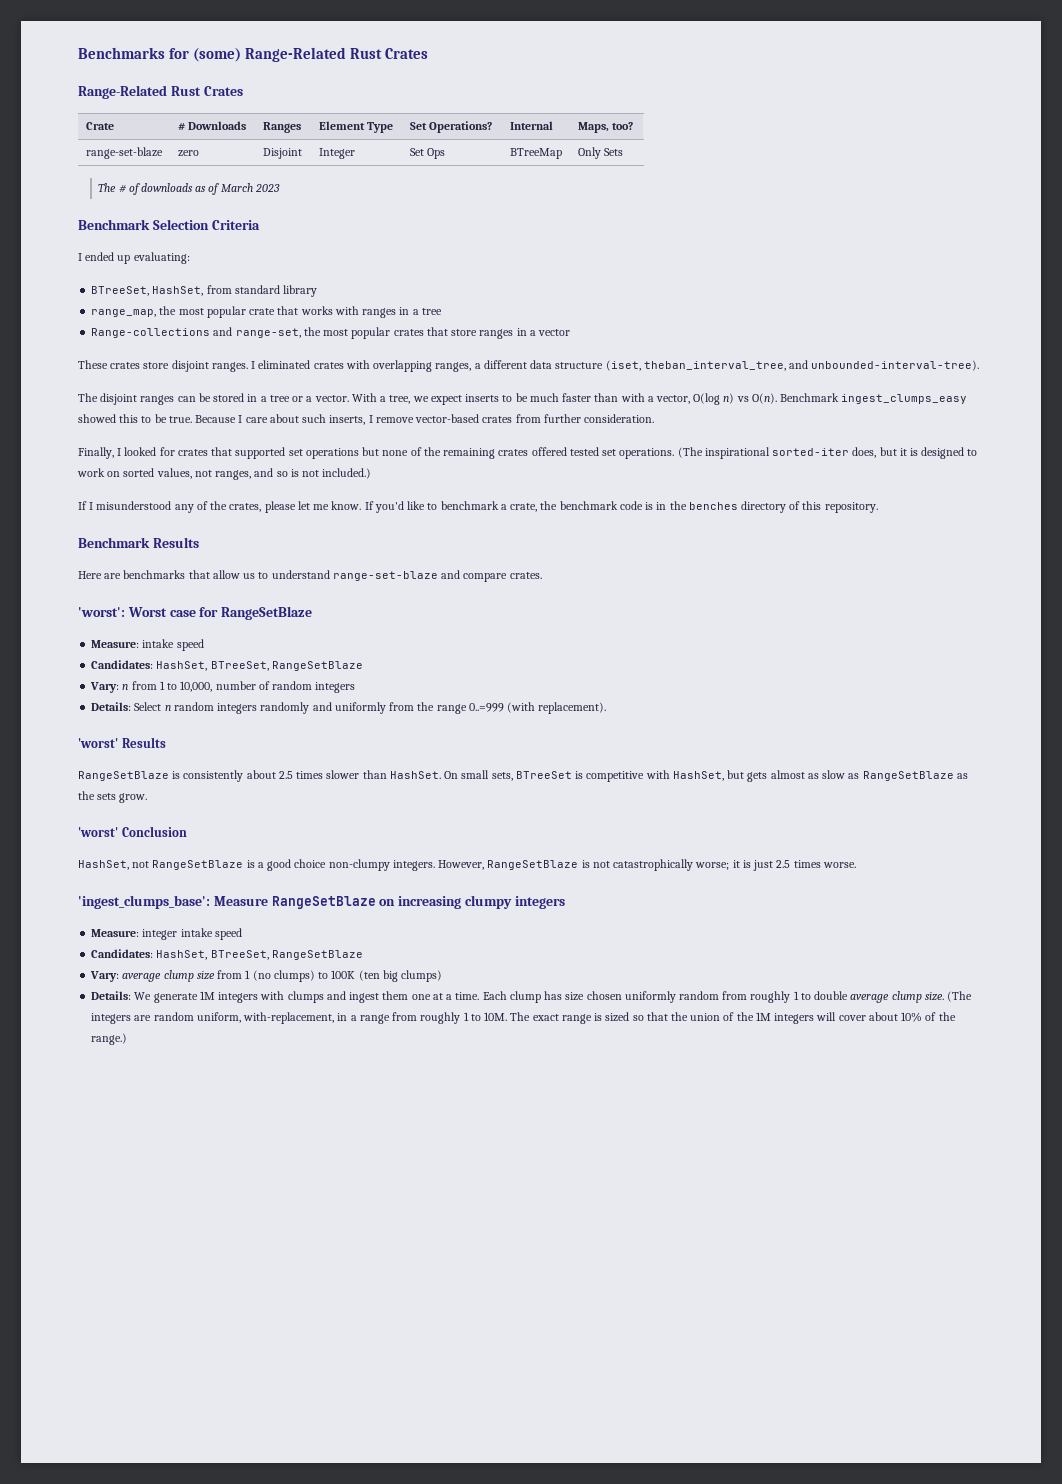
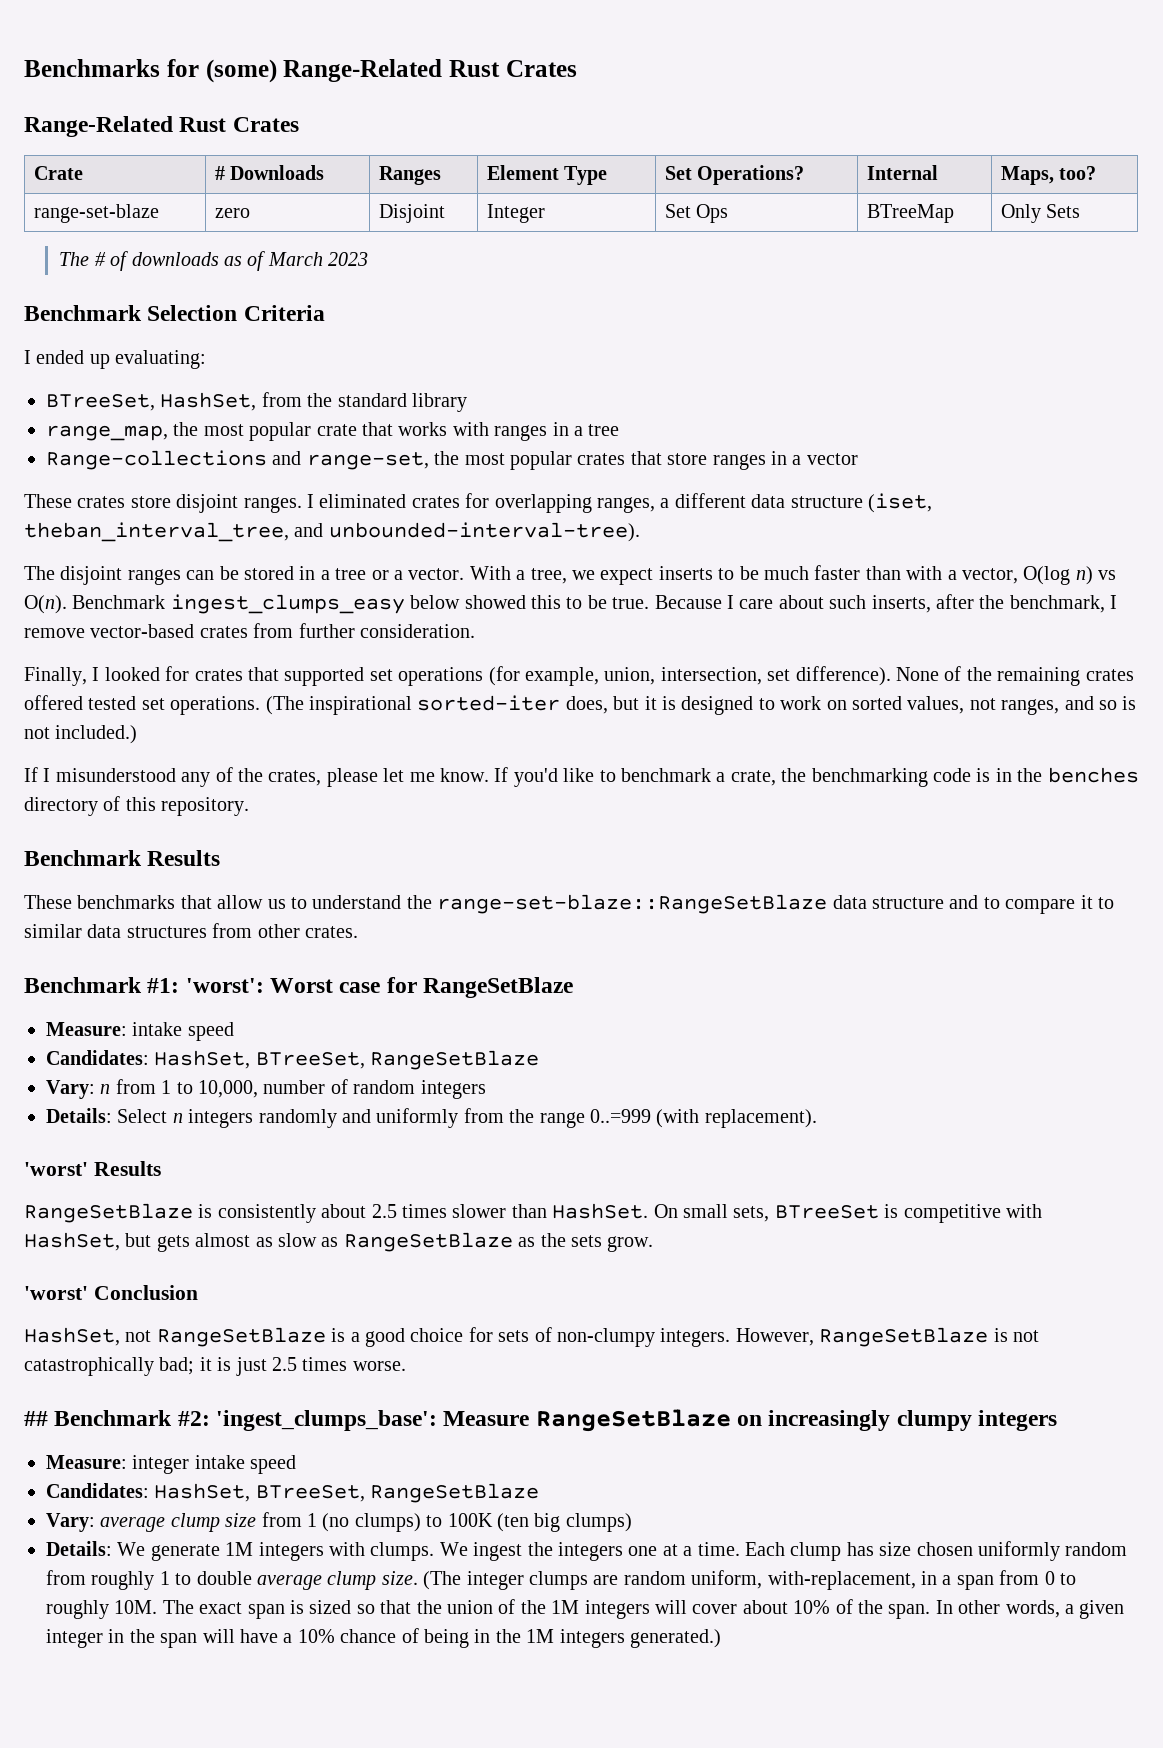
(232, 289) none -> [307,393,333,407] the
[345,360,370,369] with -> [465,493,490,508] for
(968, 399) none -> [410,595,461,609] below
(366, 420) none -> [935,594,1105,613] after the benchmark,
[362,447,409,456] but none -> [488,666,939,686] (for example, union, intersection, set difference). None
[559,501,618,510] benchmark -> [811,768,928,787] benchmarking
[78,571,122,579] Here are -> [24,895,72,909] These
[332,570,508,582] range-set-blaze and compare -> [406,894,1114,914] [24,923,300,938] the range-set-blaze::RangeSetBlaze data structure and to compare it to similar data structures from other
(542, 575) none -> [24,977,180,993] Benchmark #1:
[173,702,214,711] random -> (183, 1118) none
(327, 863) none -> [468,1327,552,1342] for sets of
[695,862,730,870] worse; -> [159,1357,195,1375] bad;
(856, 865) none -> [24,1410,210,1426] ## Benchmark #2:
[398,896,462,909] increasing -> [768,1410,891,1431] increasingly
[287,991,409,1003] clumps and ingest them -> [370,1542,623,1561] clumps. We ingest the integers
[91,1013,132,1024] integers -> [466,1571,588,1590] integer clumps
[359,1012,481,1024] range from roughly 1 to -> [956,1570,1076,1590] [46,1600,109,1619] span from 0 to roughly
[561,1014,592,1024] range -> [247,1604,285,1619] span
[91,1033,128,1045] range.) -> [888,1600,1125,1619] [46,1628,721,1648] span. In other words, a given integer in the span will have a 10% chance of being in the 1M integers generated.)

